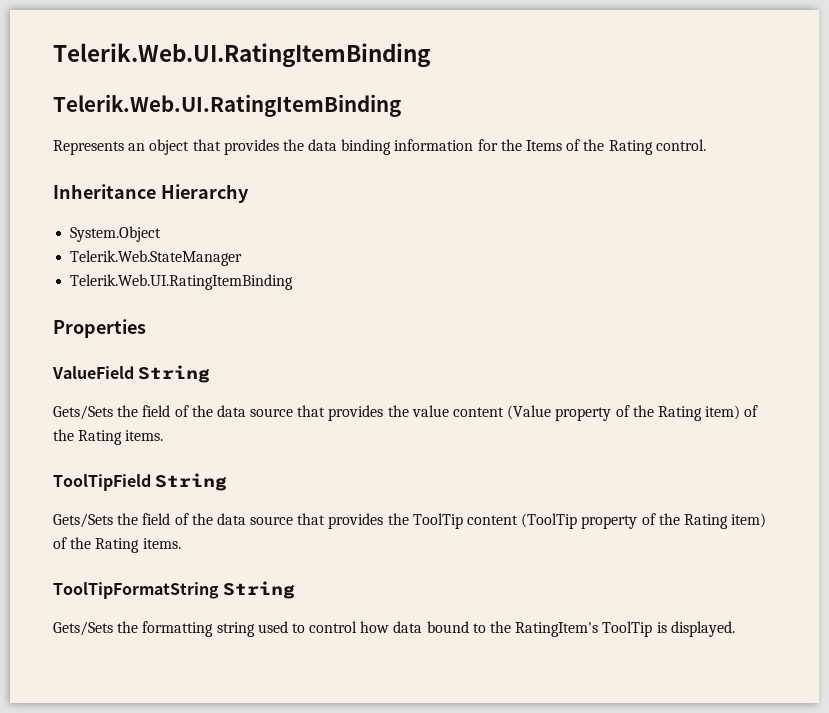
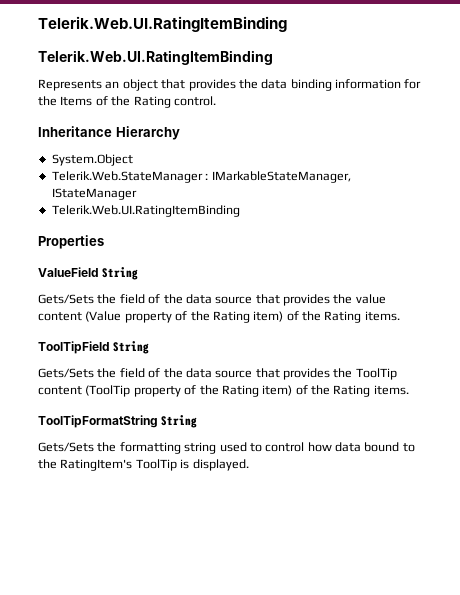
(243, 258) none -> [205,171,351,183] [51,188,137,200] : IMarkableStateManager, IStateManager

